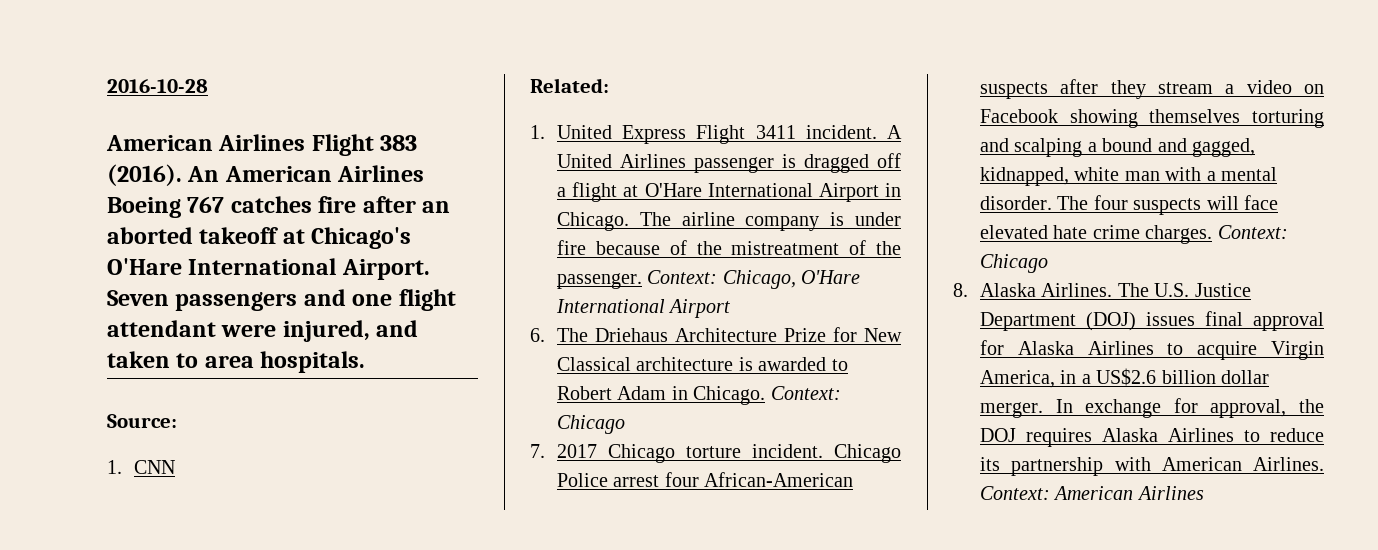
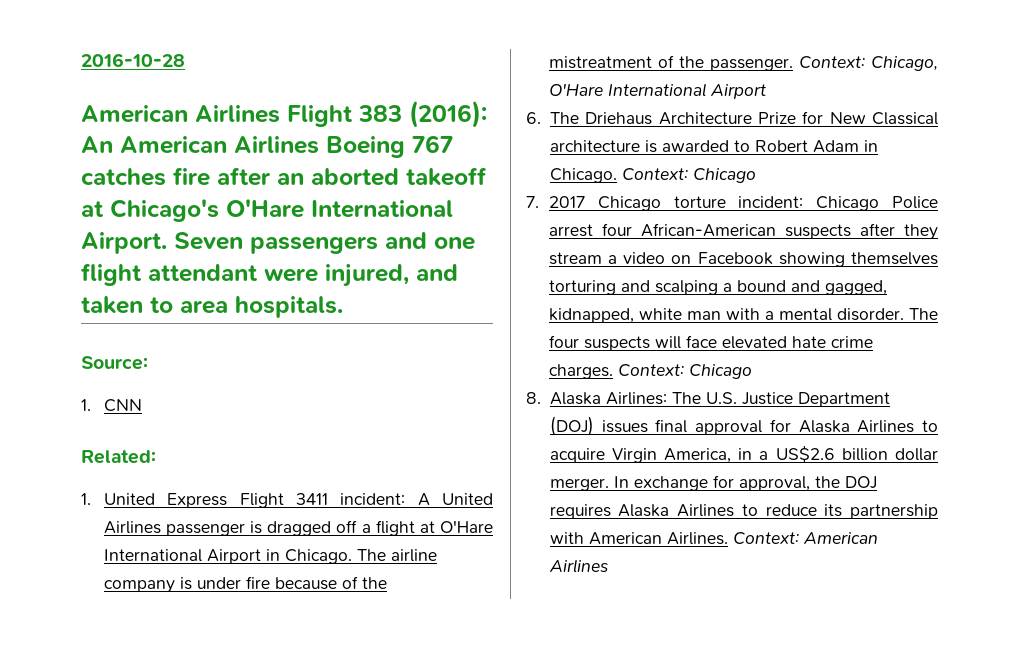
[107,164,182,186] (2016). -> [409,100,487,128] (2016):
[805,125,877,139] incident. -> [340,493,406,505] incident:
[752,444,824,458] incident. -> [738,196,804,208] incident:
[1041,283,1113,297] Airlines. -> [605,392,667,405] Airlines:

